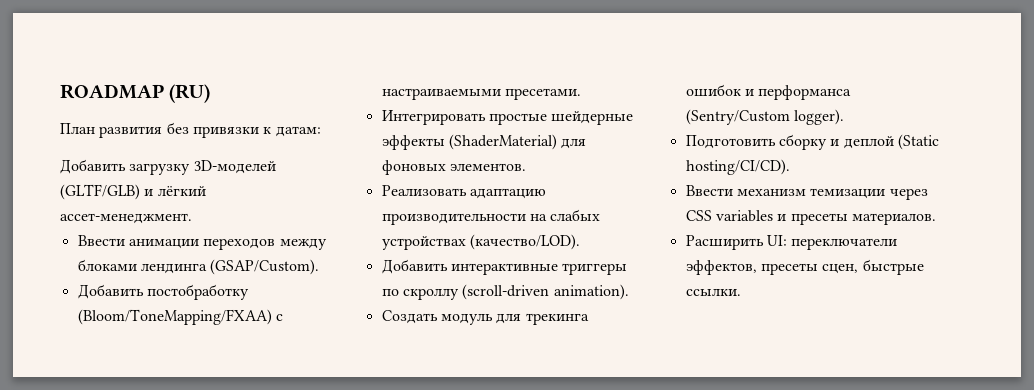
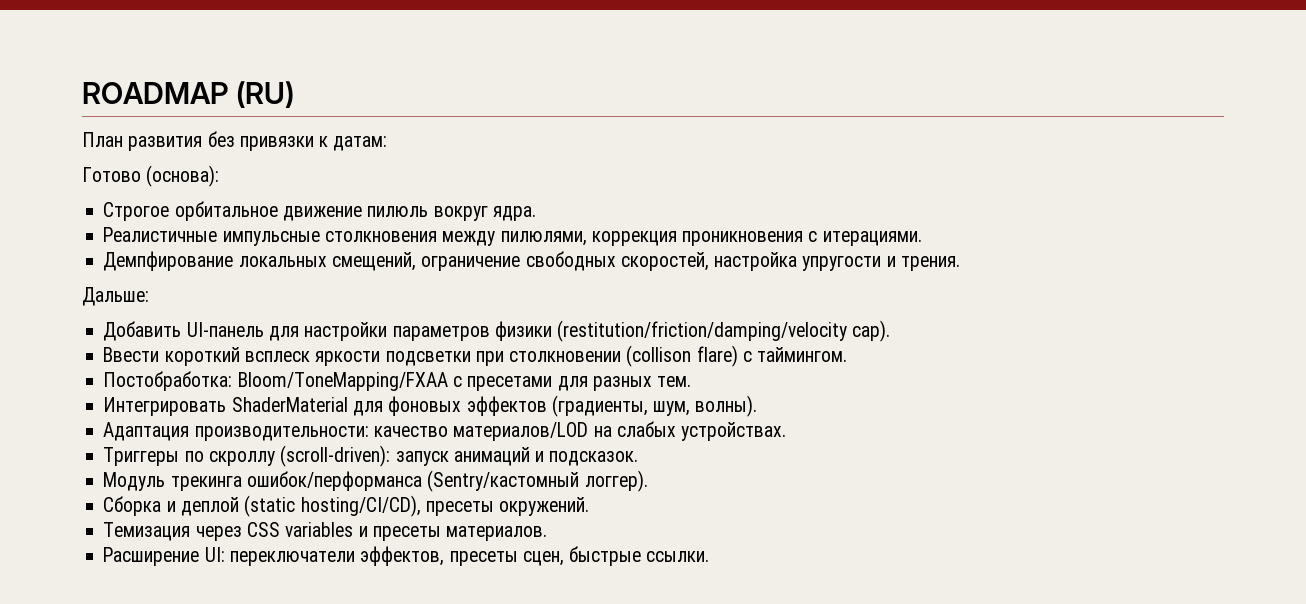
[60,159,276,175] [60,184,206,200] [60,213,192,224] [77,235,327,250] [77,259,320,275] [77,284,249,300] [77,309,283,325] [381,88,581,100] [381,110,634,125] [381,134,587,150] [381,160,526,175] [381,185,546,199] [381,209,601,225] [381,234,580,250] [381,259,628,275] [381,284,629,300] [381,310,589,325] [685,84,852,100] [685,109,844,125] [685,134,939,150] [685,159,790,175] [685,185,886,199] Добавить загрузку 3D-моделей (GLTF/GLB) и лёгкий ассет-менеджмент. // Ввести анимации переходов между блоками лендинга (GSAP/Custom). // Добавить постобработку (Bloom/ToneMapping/FXAA) с настраиваемыми пресетами. // Интегрировать простые шейдерные эффекты (ShaderMaterial) для фоновых элементов. // Реализовать адаптацию производительности на слабых устройствах (качество/LOD). // Добавить интерактивные триггеры по скроллу (scroll-driven animation). // Создать модуль для трекинга ошибок и перформанса (Sentry/Custom logger). // Подготовить сборку и деплой (Static hosting/CI/CD). // Ввести механизм темизации -> [82,165,220,187] [103,201,536,221] [103,227,922,246] [103,251,960,271] [82,287,149,306] [103,320,891,342] [103,345,848,367] [103,371,692,391] [103,395,758,417] [103,421,787,441] [103,445,639,467] [103,470,648,492] [103,495,590,517] [103,522,191,541] Готово (основа): // Строгое орбитальное движение пилюль вокруг ядра. // Реалистичные импульсные столкновения между пилюлями, коррекция проникновения с итерациями. // Демпфирование локальных смещений, ограничение свободных скоростей, настройка упругости и трения. // Дальше: // Добавить UI-панель для настройки параметров физики (restitution/friction/damping/velocity cap). // Ввести короткий всплеск яркости подсветки при столкновении (collison flare) с таймингом. // Постобработка: Bloom/ToneMapping/FXAA с пресетами для разных тем. // Интегрировать ShaderMaterial для фоновых эффектов (градиенты, шум, волны). // Адаптация производительности: качество материалов/LOD на слабых устройствах. // Триггеры по скроллу (scroll-driven): запуск анимаций и подсказок. // Модуль трекинга ошибок/перформанса (Sentry/кастомный логгер). // Сборка и деплой (static hosting/CI/CD), пресеты окружений. // Темизация
[685,235,764,250] Расширить -> [103,547,200,566] Расширение

